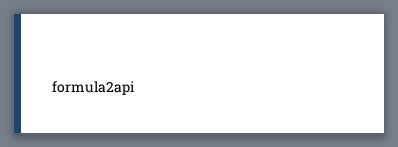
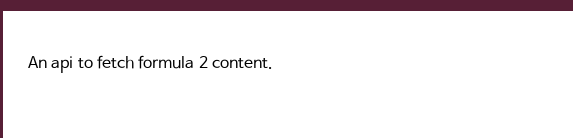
[52,81,135,95] formula2api -> [28,55,273,73] An api to fetch formula 2 content.

